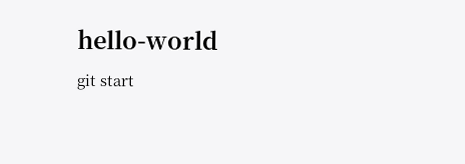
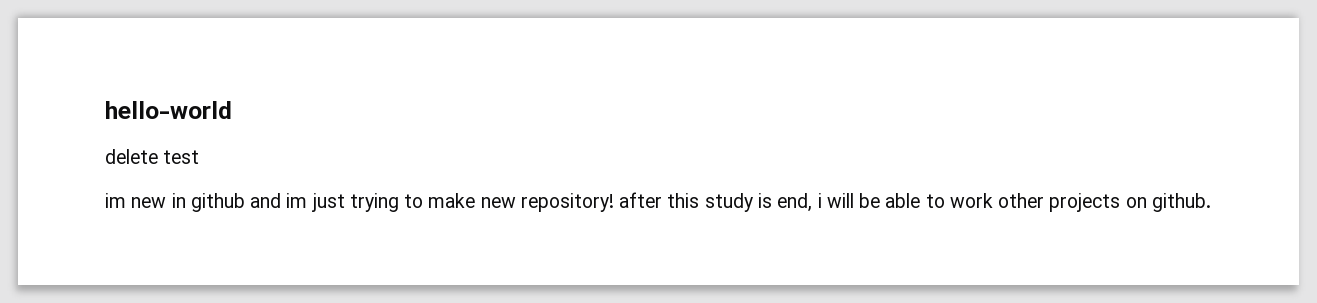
[76,73,136,91] git start -> [105,149,200,164] [105,192,1211,212] delete test // im new in github and im just trying to make new repository! after this study is end, i will be able to work other projects on github.

